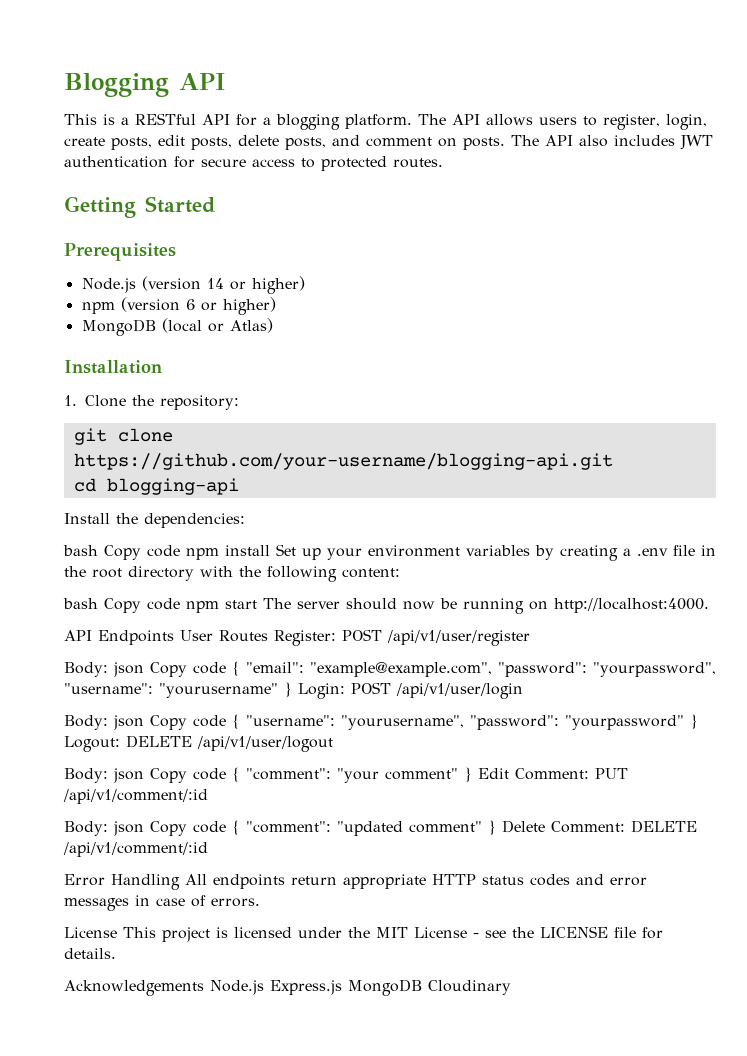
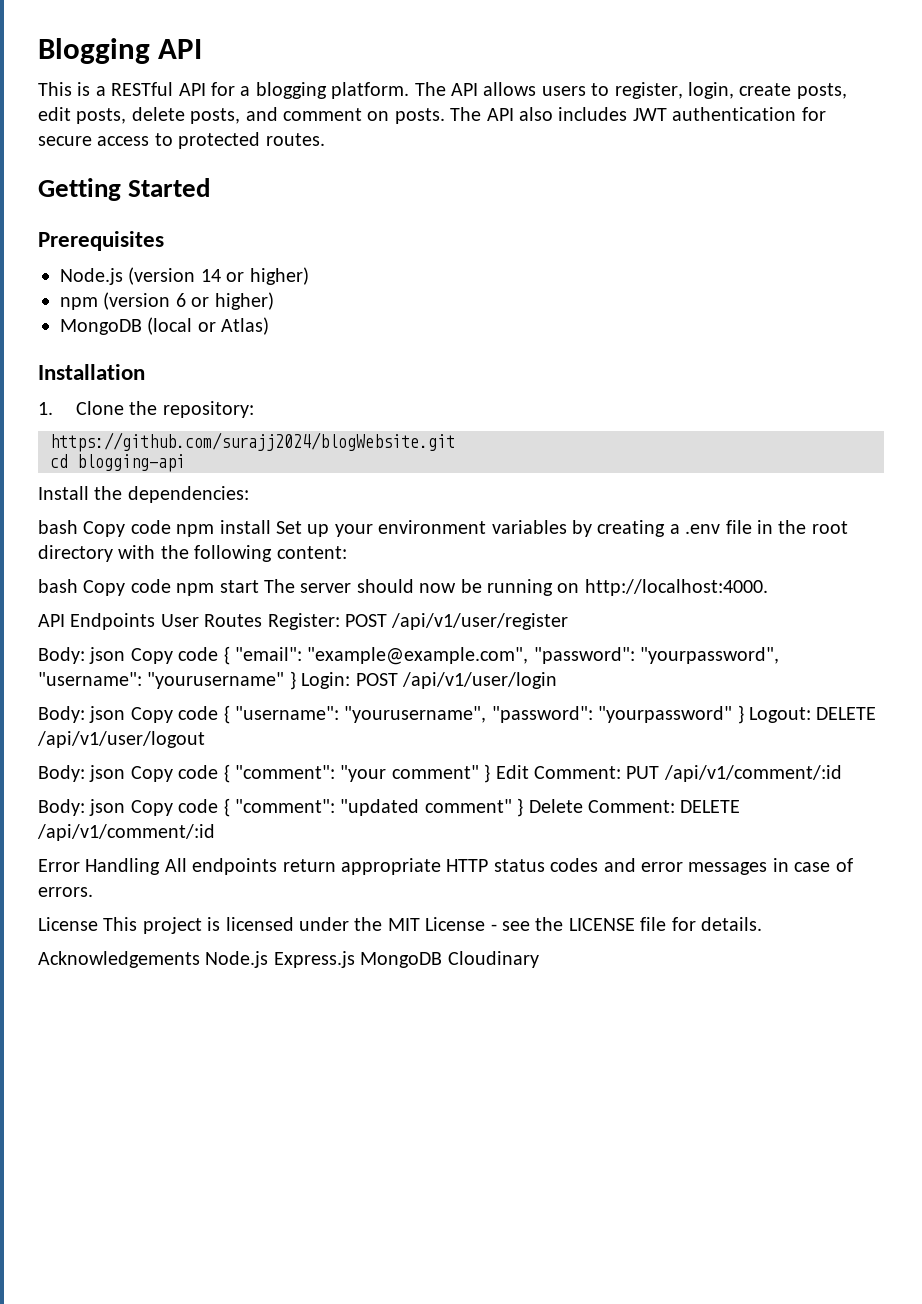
[73,428,173,445] [73,453,613,470] git clone https://github.com/your-username/blogging-api.git -> [50,432,455,452] https://github.com/surajj2024/blogWebsite.git

